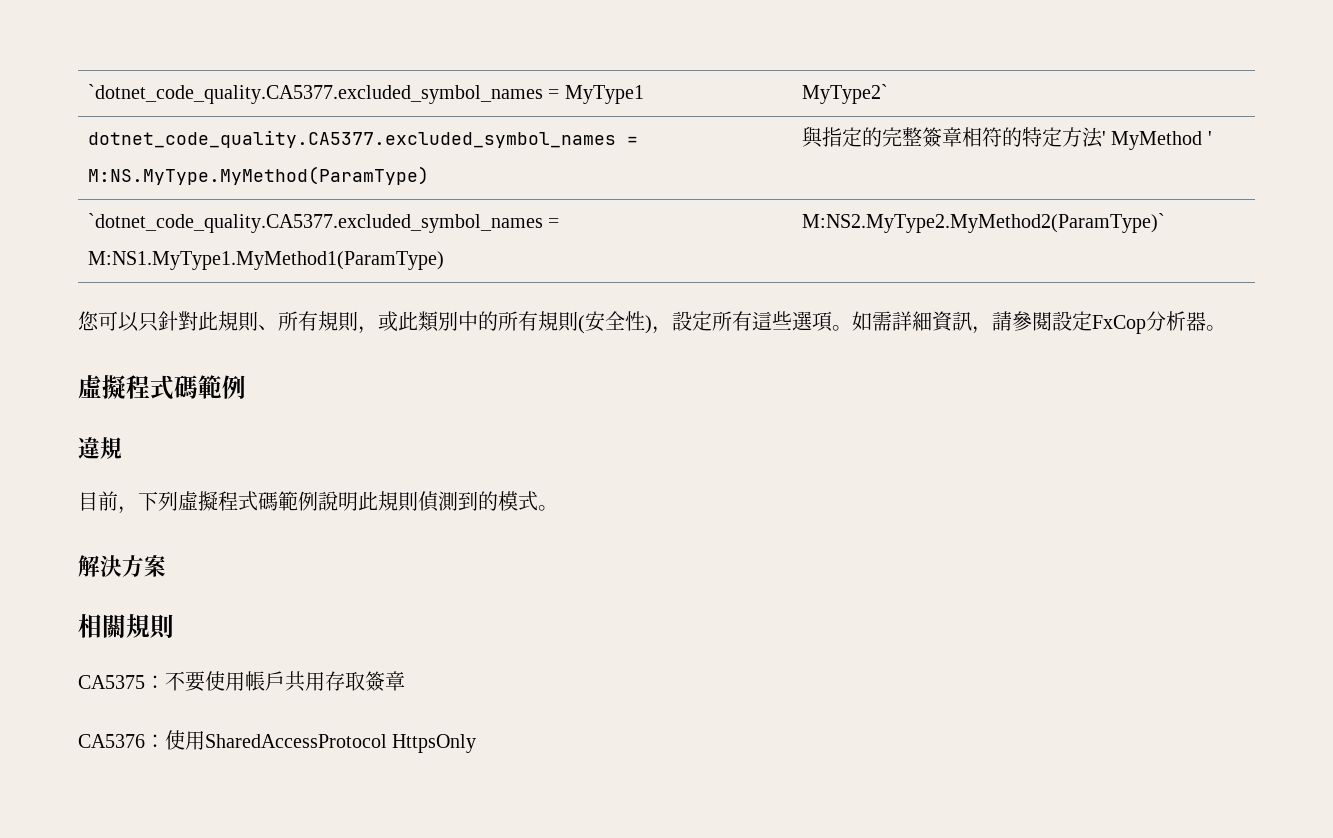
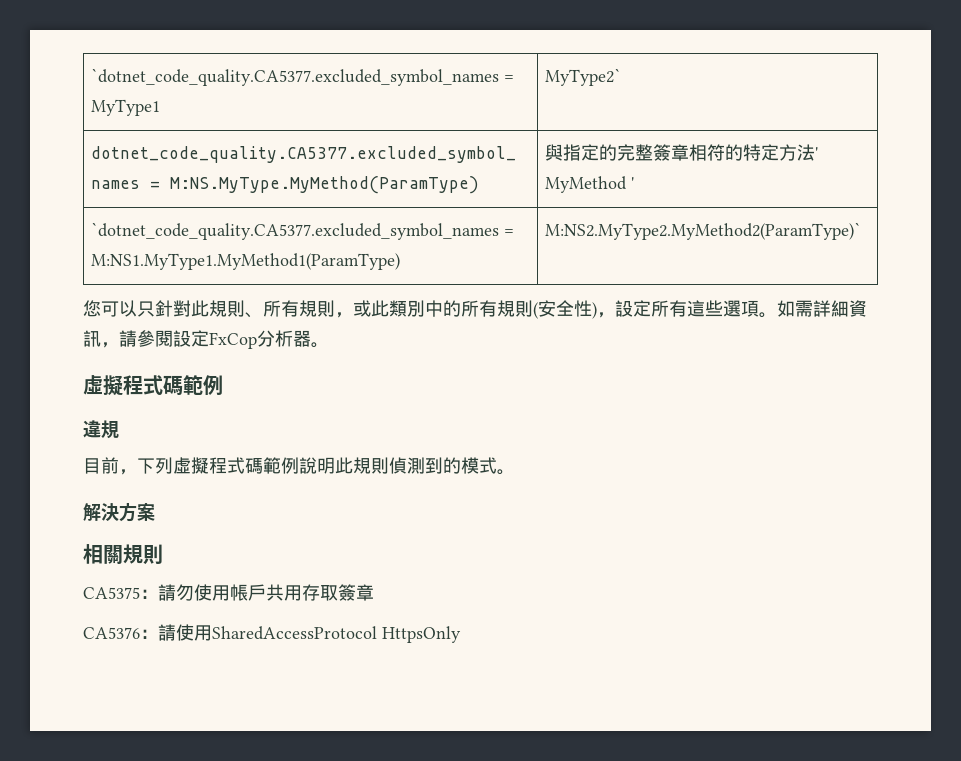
[165,671,205,692] 不要 -> [158,584,194,601] 請勿
(165, 741) none -> [158,624,176,641] 請

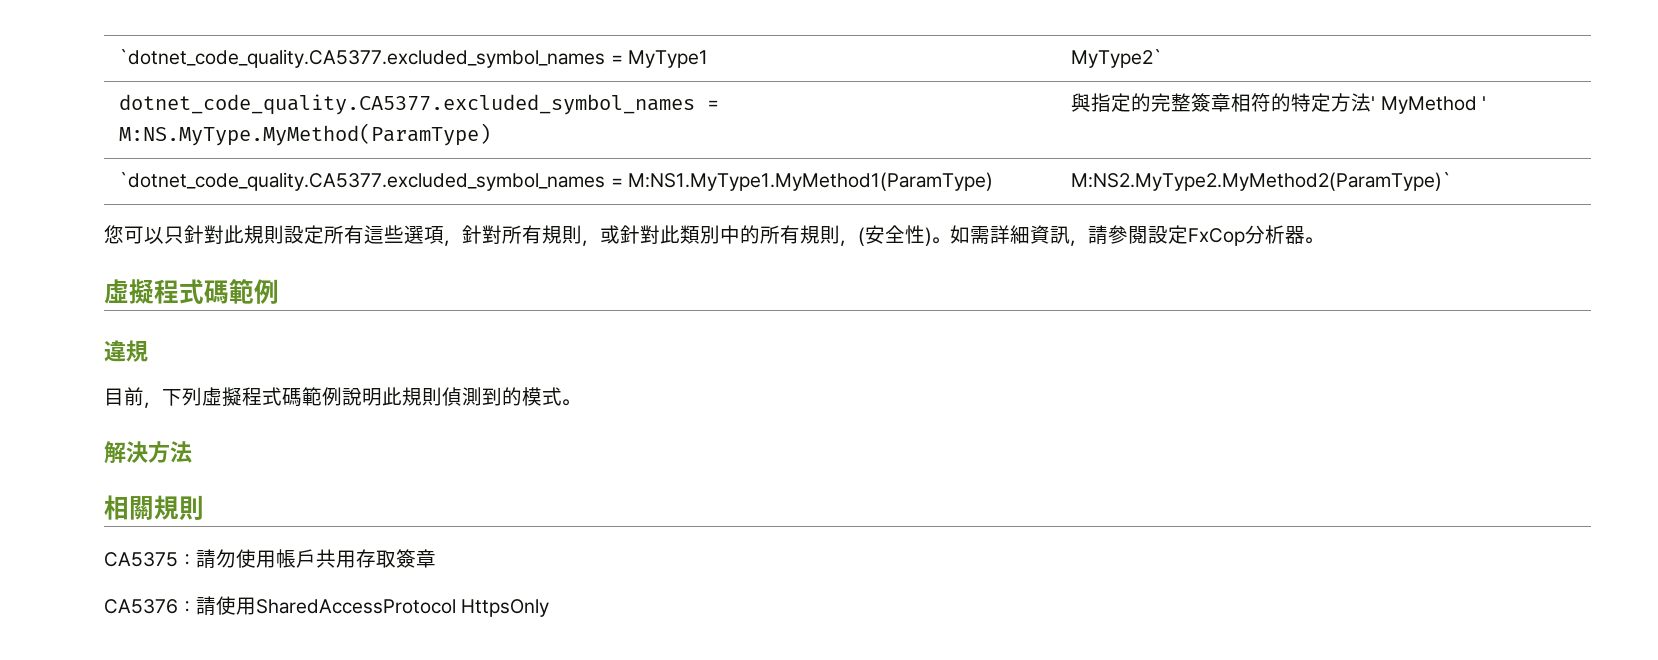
[245,312,263,318] 、 -> [284,225,502,246] 設定所有這些選項，針對
(371, 308) none -> [620,225,660,244] 針對
(533, 308) none -> [840,240,858,246] ，
[597,300,759,318] ，設定所有這些選項 -> (932, 236) none
[137,503,155,521] 案 -> [170,441,192,463] 法

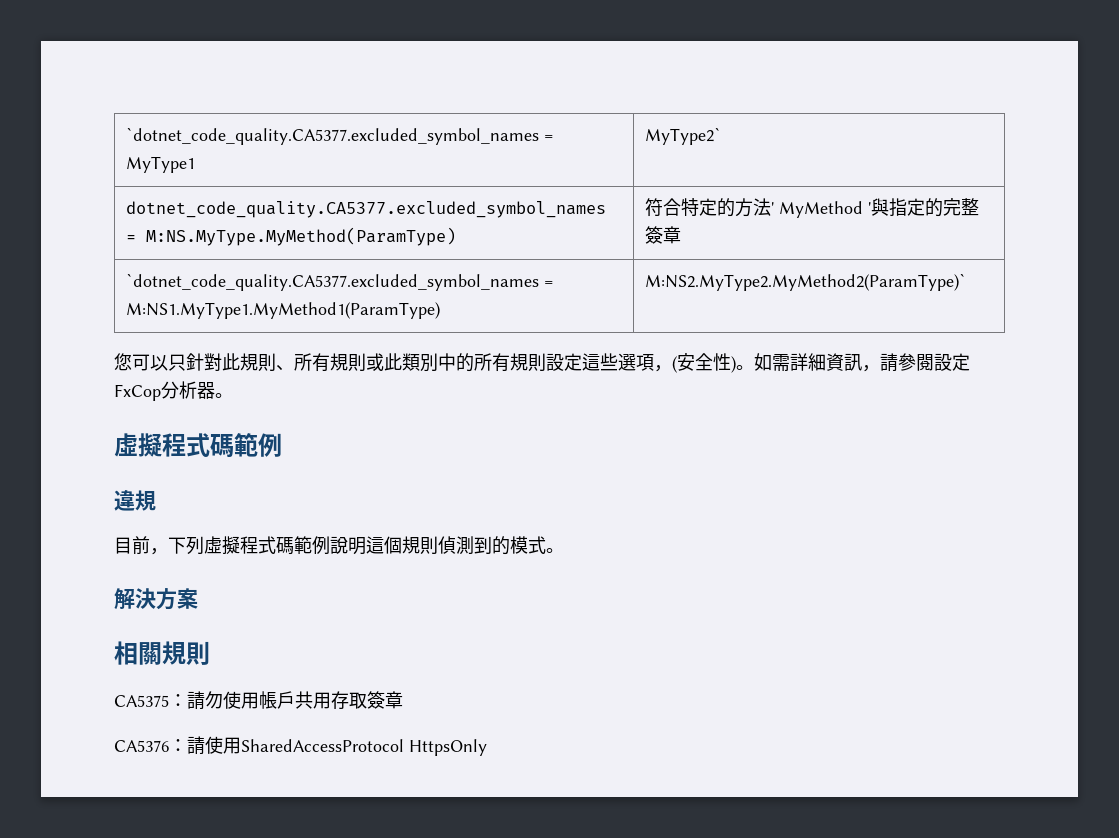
[1071,93,1486,114] 與指定的完整簽章相符的特定方法' MyMethod ' -> [645,198,980,218] [645,226,682,244] 符合特定的方法' MyMethod '與指定的完整簽章
[284,225,660,246] 設定所有這些選項，針對所有規則，或針對 -> [276,353,384,372] 、所有規則或
(840, 234) none -> [546,353,654,371] 設定這些選項
[382,387,402,406] 此 -> [366,536,402,554] 這個
[170,441,192,463] 法 -> [177,588,198,609] 案

